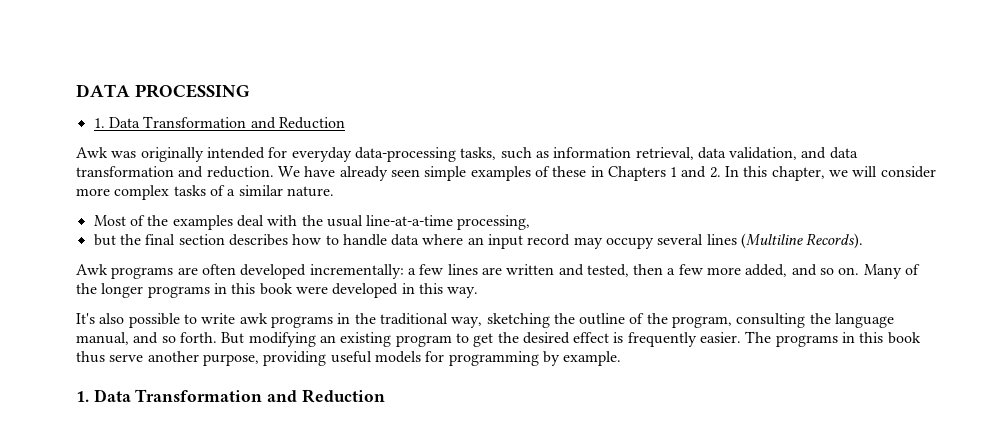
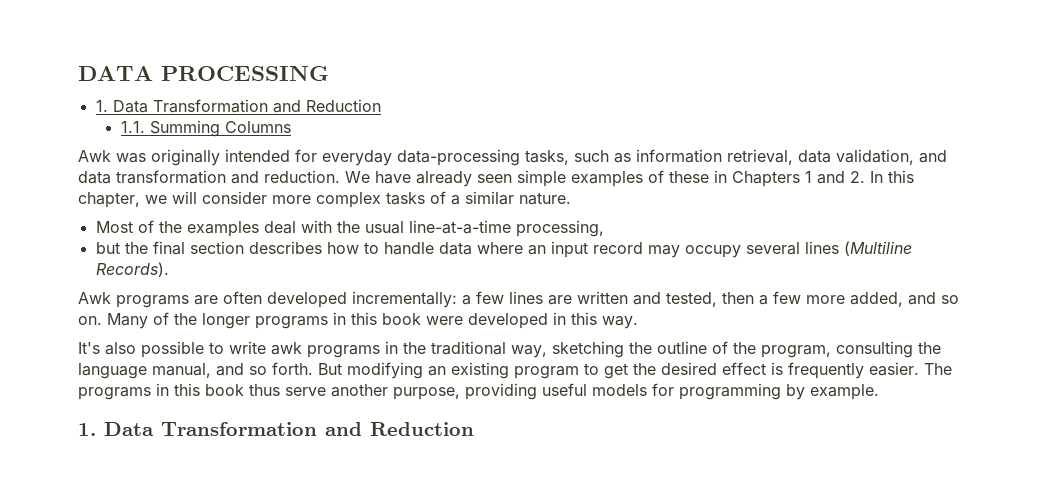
(345, 123) none -> [120,120,291,137] // 1.1. Summing Columns

